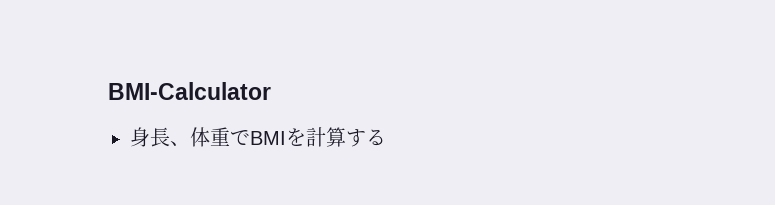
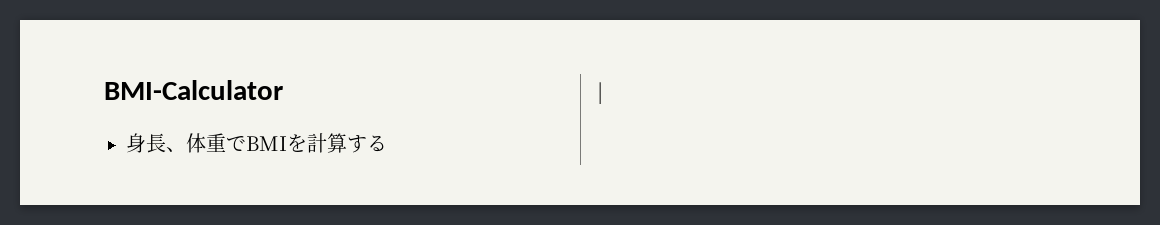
(386, 137) none -> [597,82,603,104] // |

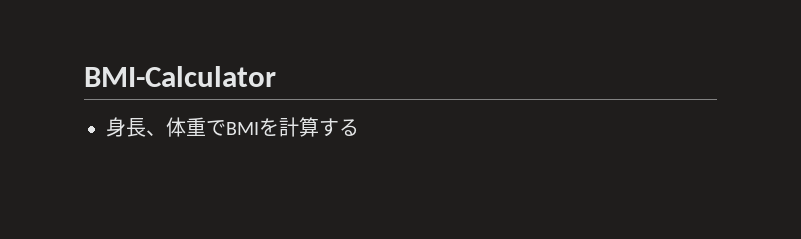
[597,82,603,104] // | -> (359, 127) none

